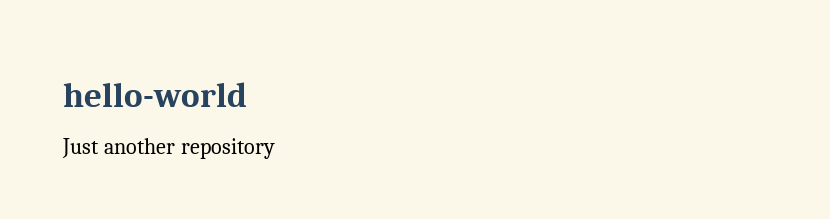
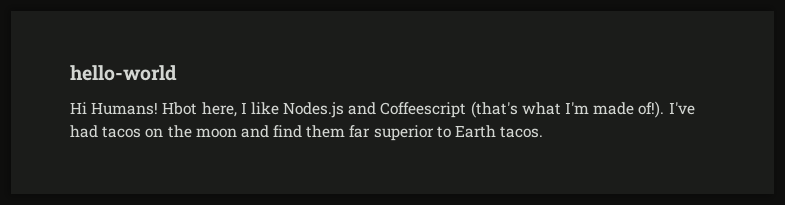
[62,138,275,159] Just another repository -> [70,101,695,118] [70,125,544,141] Hi Humans! Hbot here, I like Nodes.js and Coffeescript (that's what I'm made of!). I've had tacos on the moon and find them far superior to Earth tacos.

